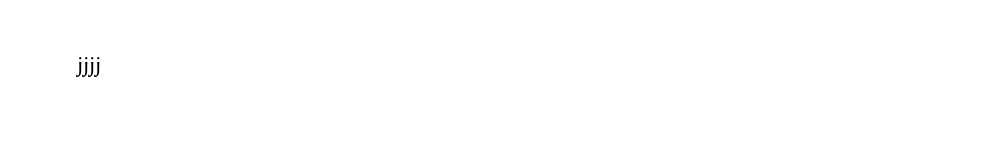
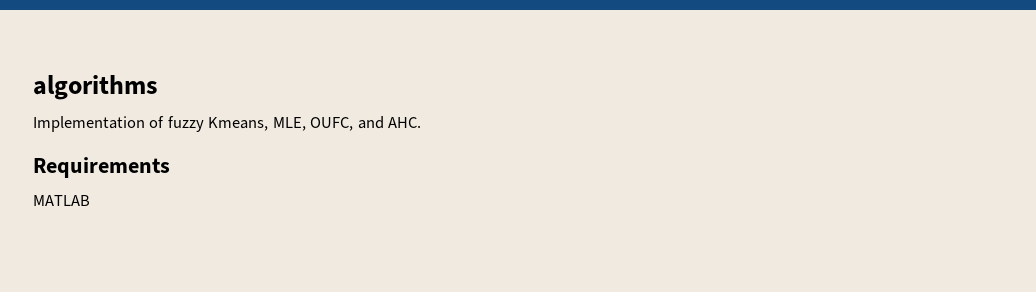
[76,57,101,77] jjjj -> [33,75,158,100] [33,116,422,132] [33,157,170,178] [33,195,90,206] algorithms // Implementation of fuzzy Kmeans, MLE, OUFC, and AHC. // Requirements // MATLAB

